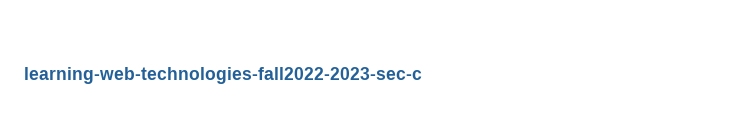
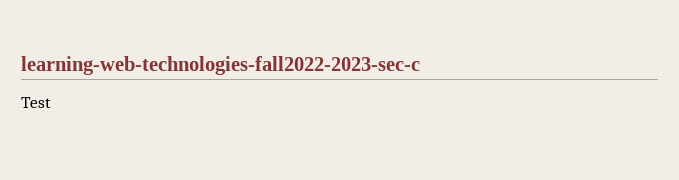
(422, 75) none -> [21,97,51,108] // Test

